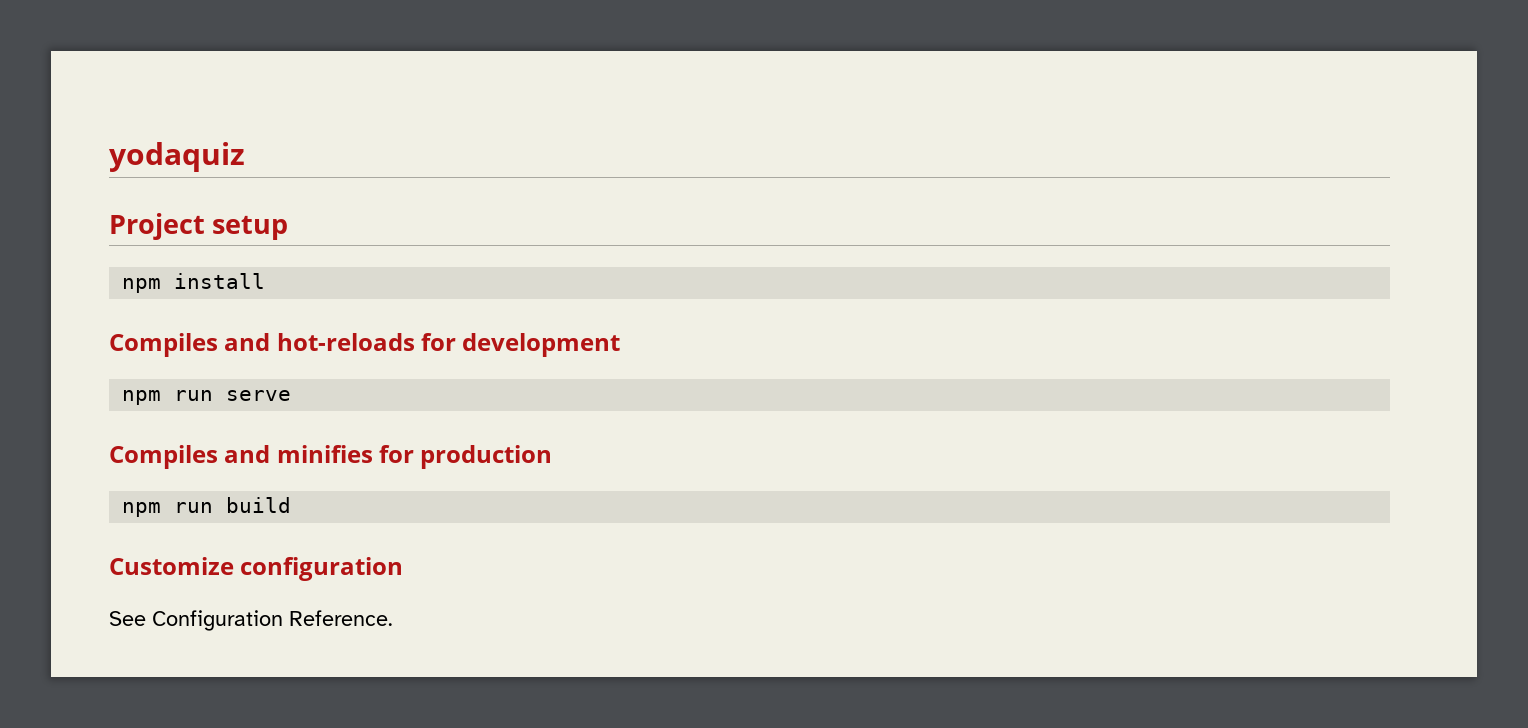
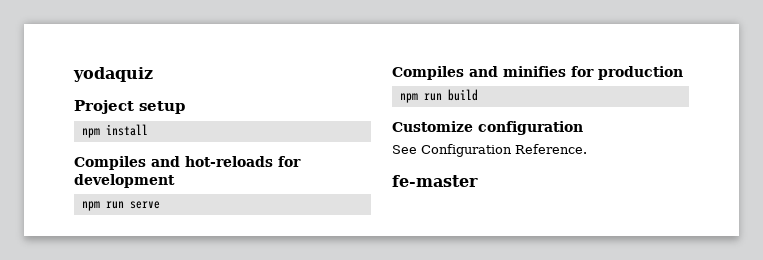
(393, 618) none -> [392,175,478,187] // fe-master

